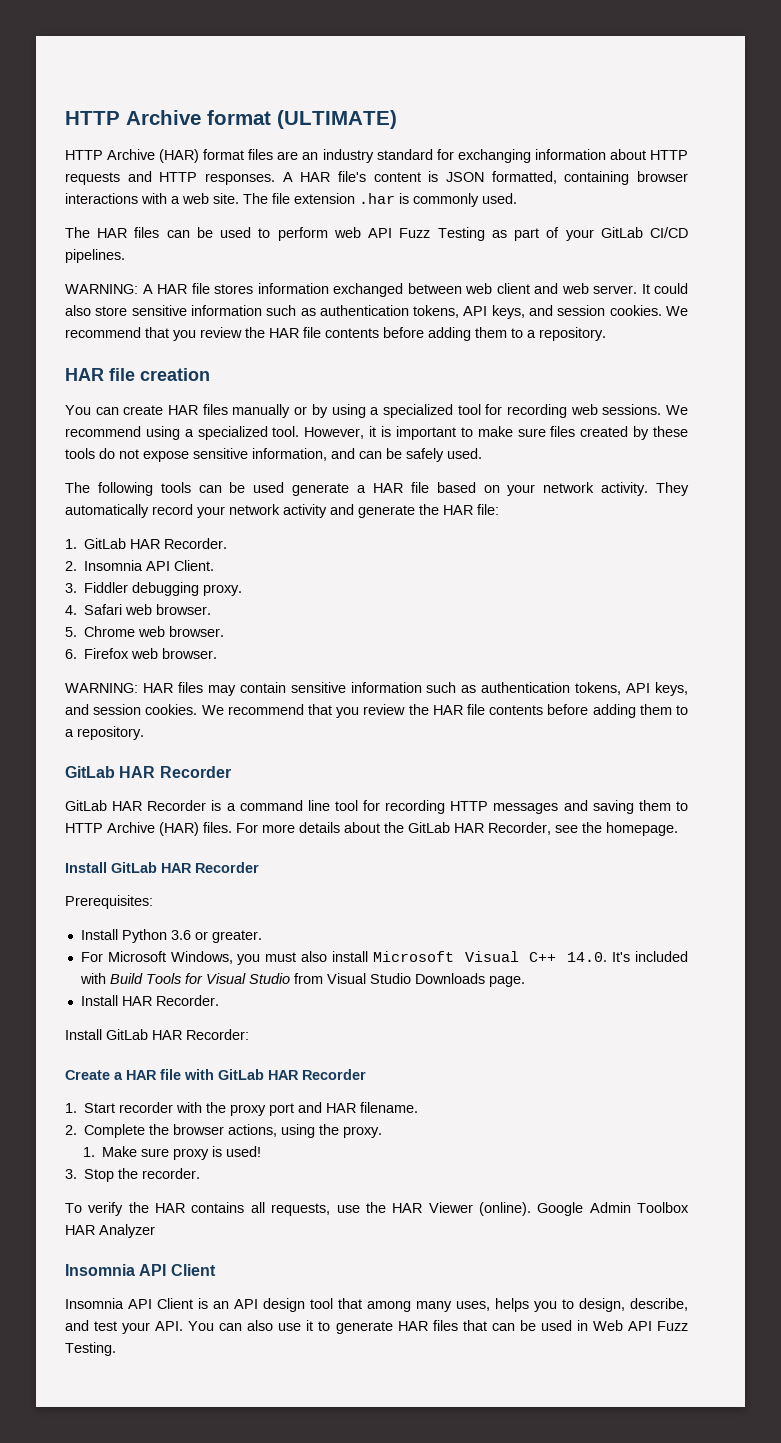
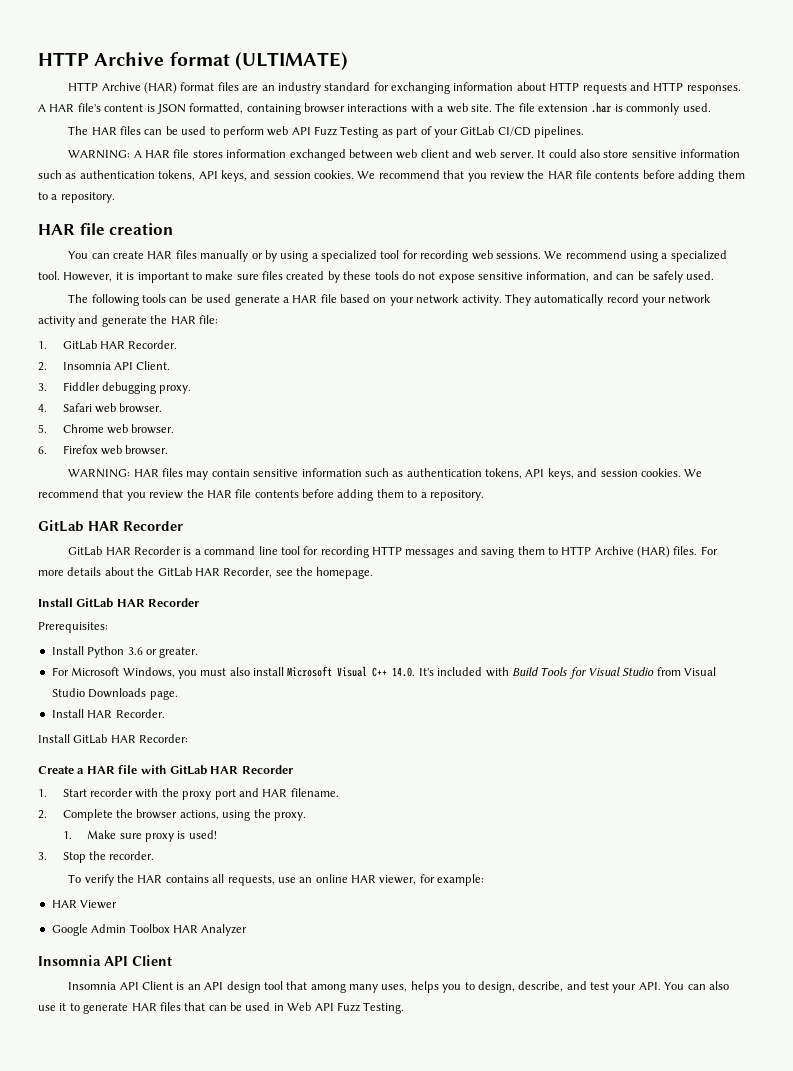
[365,1202,386,1213] the -> [299,874,485,886] an online HAR viewer, for example: //
[478,1202,531,1216] (online). -> (118, 904) //

